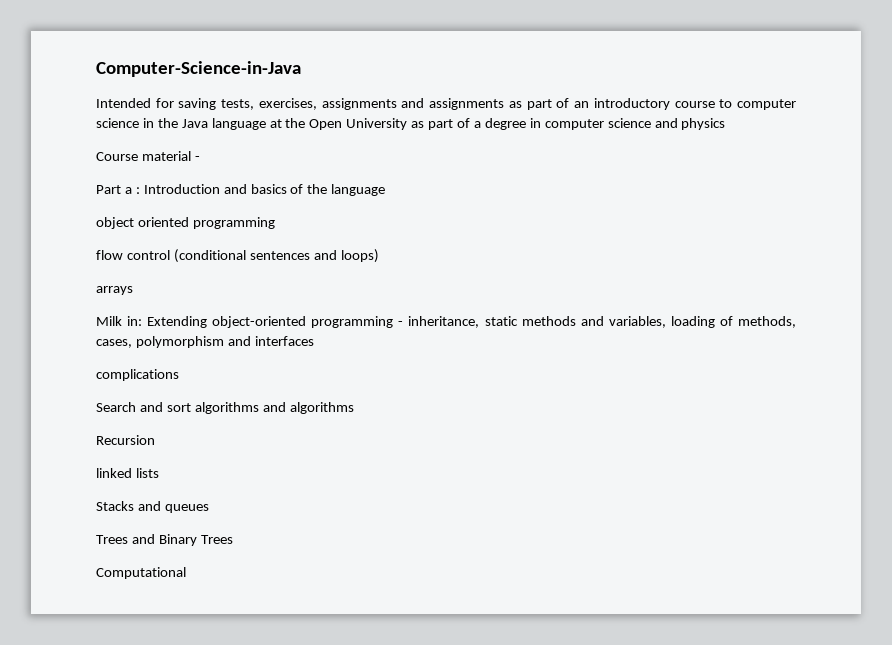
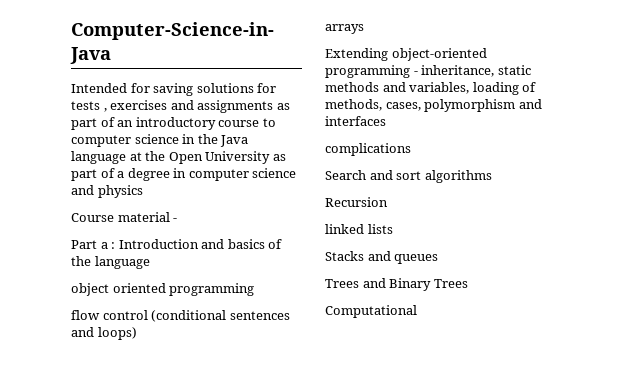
[221,98,397,110] tests, exercises, assignments -> [196,83,277,93] [71,100,168,112] solutions for tests , exercises
[96,316,143,326] Milk in: -> (364, 29) none
[262,402,354,414] and algorithms -> (492, 176) none

